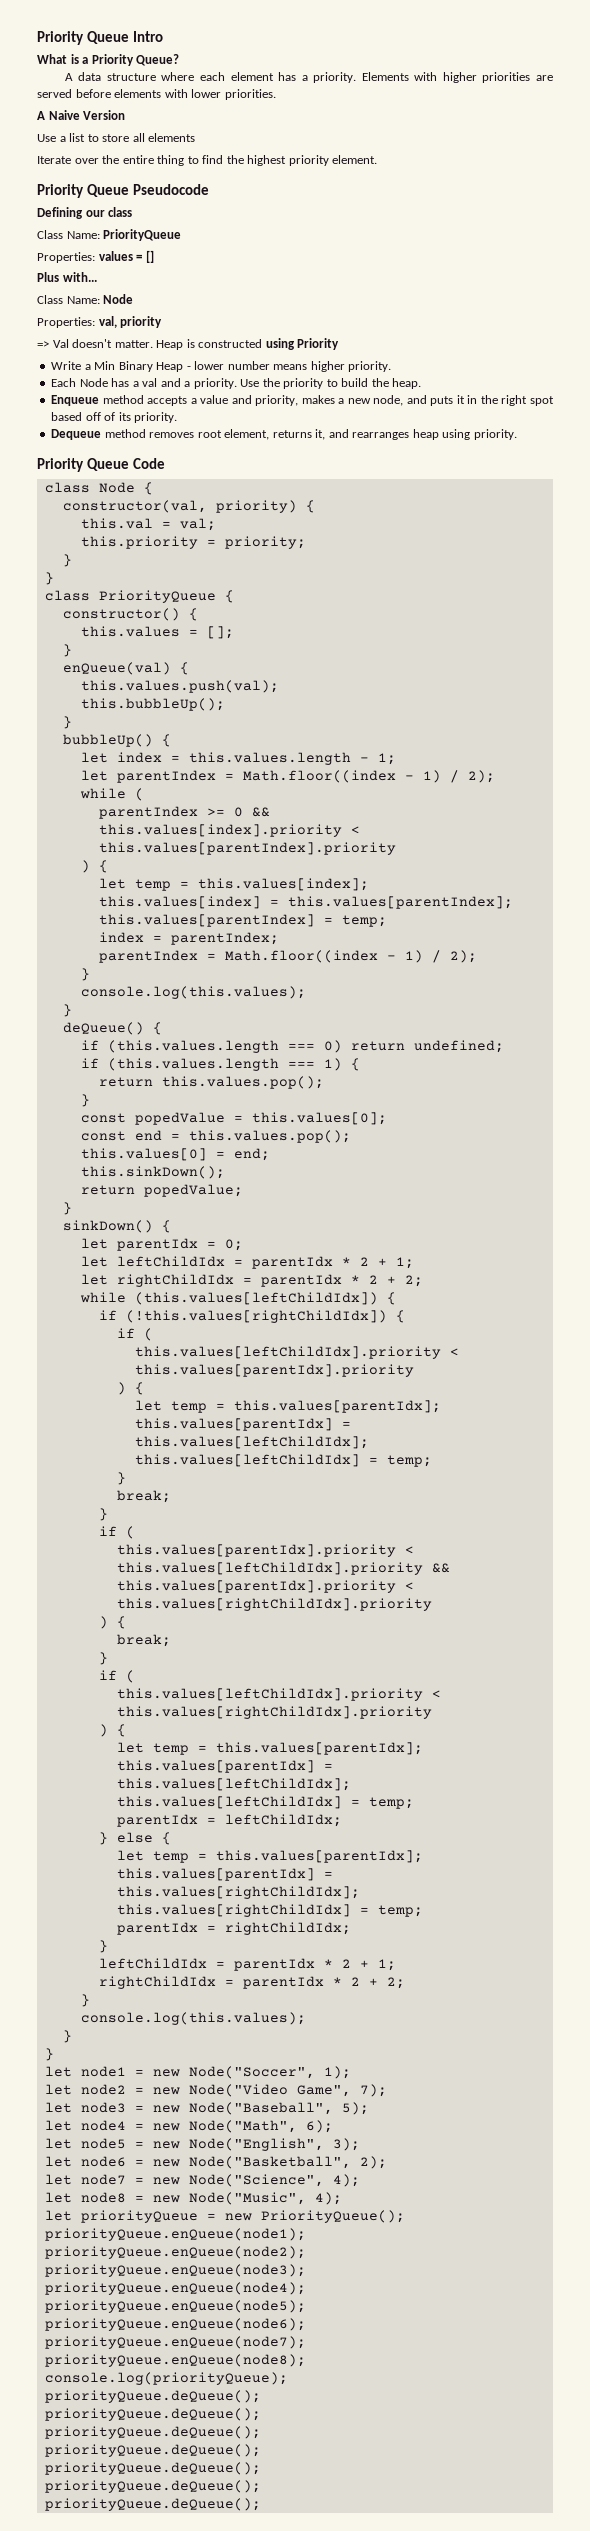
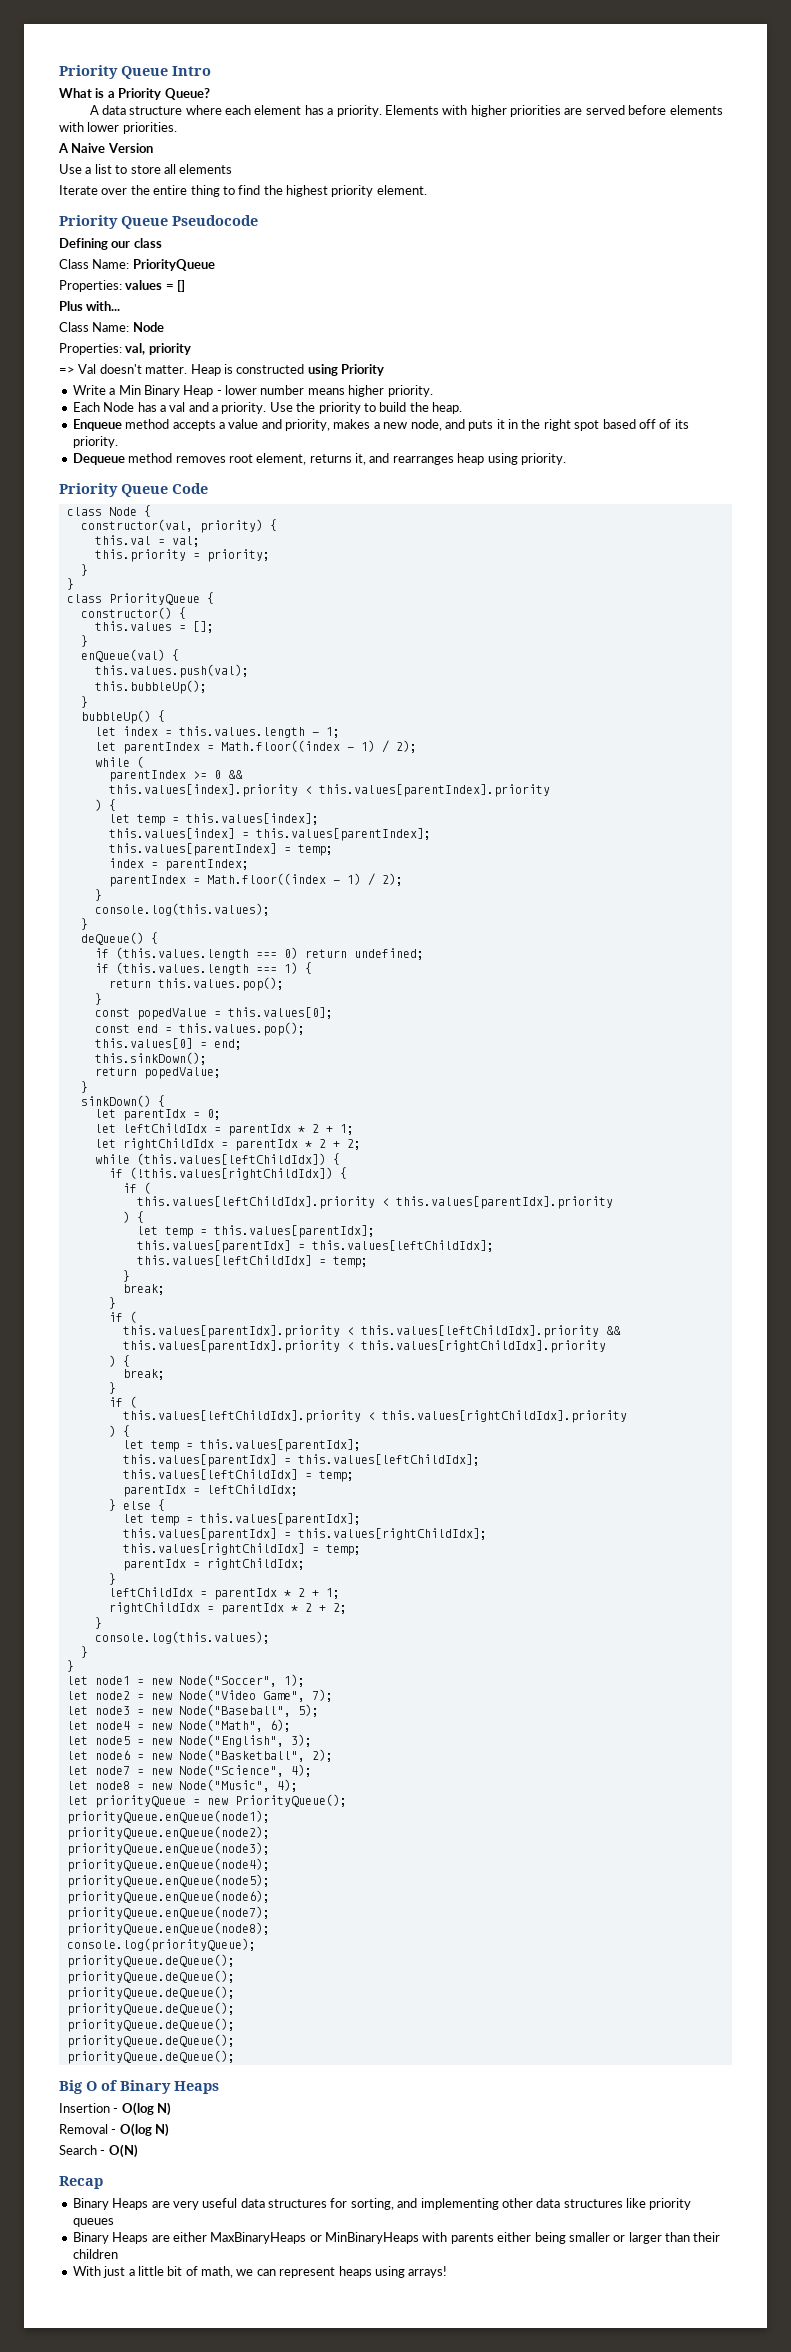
(261, 2504) none -> [59,2080,219,2094] [59,2102,172,2116] [59,2123,170,2137] [59,2144,138,2158] [59,2176,103,2189] [72,2198,692,2210] [72,2218,114,2227] [72,2232,721,2244] [72,2249,118,2259] [72,2266,448,2278] // Big O of Binary Heaps // Insertion - O(log N) // Removal - O(log N) // Search - O(N) // Recap // Binary Heaps are very useful data structures for sorting, and implementing other data structures like priority queues // Binary Heaps are either MaxBinaryHeaps or MinBinaryHeaps with parents either being smaller or larger than their children // With just a little bit of math, we can represent heaps using arrays!

